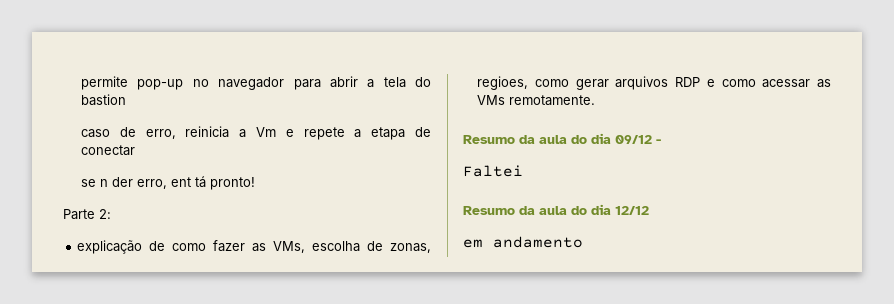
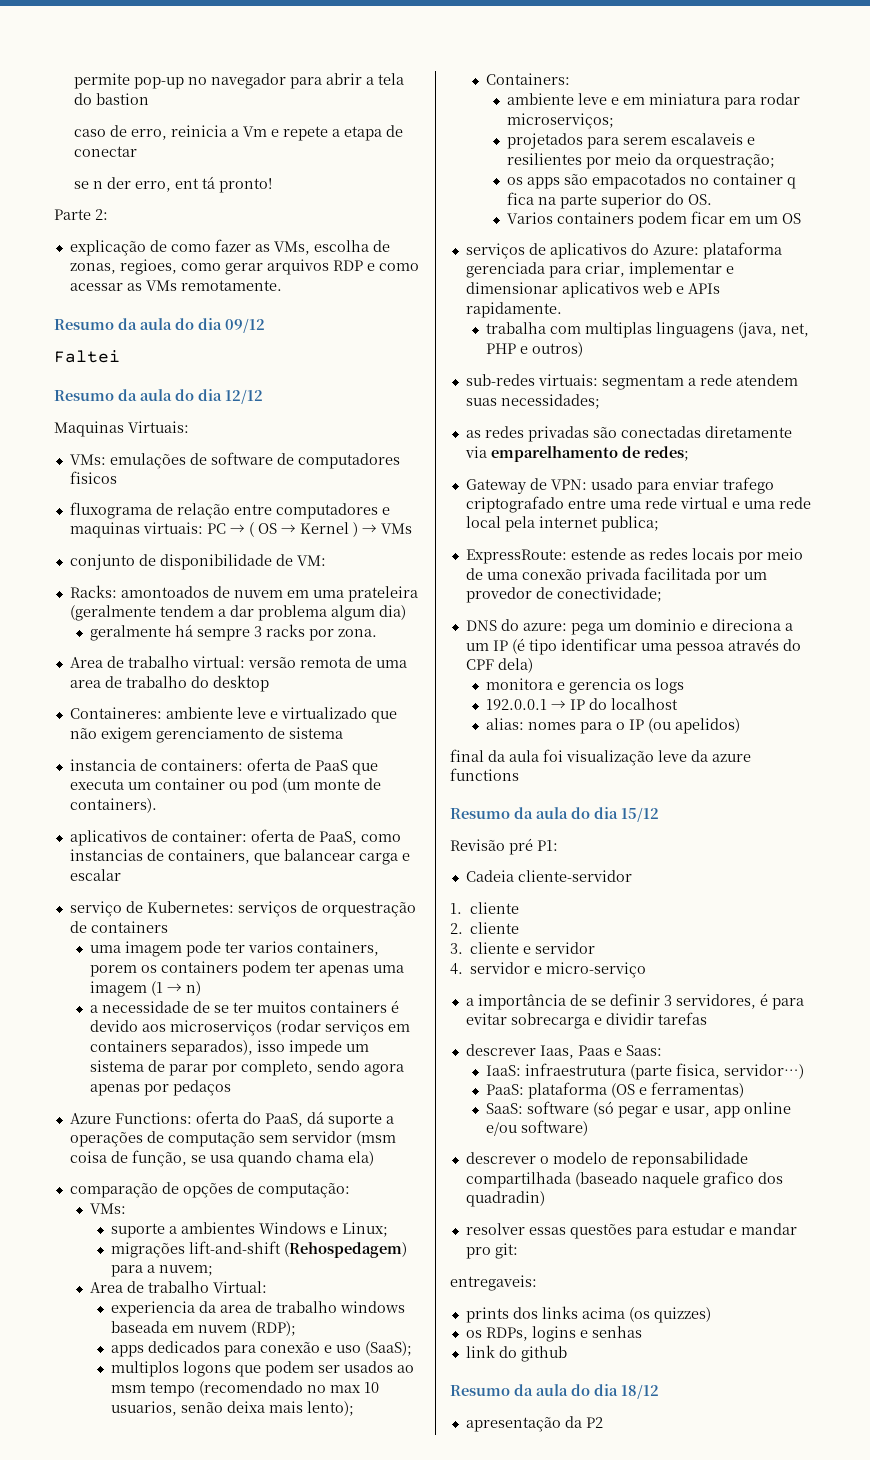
[656,139,661,144] - -> (265, 325) none
[463,236,583,248] em andamento -> [54,421,189,437] [69,452,400,469] [69,471,117,484] [69,502,390,519] [69,522,412,538] [69,554,326,570] [69,585,418,602] [69,605,406,621] [90,624,378,641] [69,656,407,668] [69,675,269,692] [69,707,397,723] [69,727,343,743] [69,758,378,775] [69,778,381,794] [69,798,157,813] [69,829,401,846] [69,849,410,865] [69,869,121,881] [69,901,416,917] [69,921,168,933] [90,941,380,957] [90,961,405,977] [90,981,202,997] [90,1000,400,1013] [90,1020,411,1036] [90,1040,370,1056] [90,1060,405,1076] [90,1080,232,1096] [69,1111,394,1128] [69,1131,396,1147] [69,1150,374,1167] [69,1182,350,1198] [90,1203,127,1214] [110,1222,388,1238] [110,1241,407,1258] [110,1265,213,1277] [90,1281,268,1293] [110,1301,405,1317] [110,1321,296,1336] [110,1341,412,1357] [110,1361,414,1377] [110,1381,379,1397] [110,1401,354,1416] [486,73,571,85] [506,93,800,109] [506,113,614,129] [506,133,755,149] [506,153,775,169] [506,173,796,189] [506,192,712,209] [506,211,801,228] [465,242,782,259] [465,262,734,278] [465,282,720,298] [465,302,562,318] [486,322,810,338] [486,342,584,357] [465,374,798,390] [465,394,600,409] [465,426,792,442] [464,446,689,462] [465,477,774,494] [465,496,811,513] [465,516,659,532] [465,548,803,564] [465,567,767,584] [465,587,662,603] [465,619,793,635] [465,638,801,655] [465,658,533,673] [486,678,685,694] [486,698,679,710] [486,718,741,734] [450,749,751,766] [450,768,519,781] [450,807,659,822] [450,838,558,855] [465,870,632,882] [450,902,520,914] [450,922,520,934] [450,942,596,954] [450,962,647,978] [465,993,804,1010] [465,1012,707,1029] [465,1044,662,1059] [486,1063,805,1080] [486,1082,745,1099] [486,1101,792,1118] [486,1120,589,1136] [465,1152,748,1168] [465,1171,783,1188] [465,1191,545,1207] [465,1223,797,1239] [465,1243,518,1259] [450,1275,537,1291] [465,1306,711,1323] [465,1326,642,1342] [465,1345,567,1362] [450,1384,659,1399] [465,1416,603,1432] Maquinas Virtuais: // VMs: emulações de software de computadores fisicos // fluxograma de relação entre computadores e maquinas virtuais: PC → ( OS → Kernel ) → VMs // conjunto de disponibilidade de VM: // Racks: amontoados de nuvem em uma prateleira (geralmente tendem a dar problema algum dia) // geralmente há sempre 3 racks por zona. // Area de trabalho virtual: versão remota de uma area de trabalho do desktop // Containeres: ambiente leve e virtualizado que não exigem gerenciamento de sistema // instancia de containers: oferta de PaaS que executa um container ou pod (um monte de containers). // aplicativos de container: oferta de PaaS, como instancias de containers, que balancear carga e escalar // serviço de Kubernetes: serviços de orquestração de containers // uma imagem pode ter varios containers, porem os containers podem ter apenas uma imagem (1 → n) // a necessidade de se ter muitos containers é devido aos microserviços (rodar serviços em containers separados), isso impede um sistema de parar por completo, sendo agora apenas por pedaços // Azure Functions: oferta do PaaS, dá suporte a operações de computação sem servidor (msm coisa de função, se usa quando chama ela) // comparação de opções de computação: // VMs: // suporte a ambientes Windows e Linux; // migrações lift-and-shift (Rehospedagem) para a nuvem; // Area de trabalho Virtual: // experiencia da area de trabalho windows baseada em nuvem (RDP); // apps dedicados para conexão e uso (SaaS); // multiplos logons que podem ser usados ao msm tempo (recomendado no max 10 usuarios, senão deixa mais lento); // Containers: // ambiente leve e em miniatura para rodar microserviços; // projetados para serem escalaveis e resilientes por meio da orquestração; // os apps são empacotados no container q fica na parte superior do OS. // Varios containers podem ficar em um OS // serviços de aplicativos do Azure: plataforma gerenciada para criar, implementar e dimensionar aplicativos web e APIs rapidamente. // trabalha com multiplas linguagens (java, net, PHP e outros) // sub-redes virtuais: segmentam a rede atendem suas necessidades; // as redes privadas são conectadas diretamente via emparelhamento de redes; // Gateway de VPN: usado para enviar trafego criptografado entre uma rede virtual e uma rede local pela internet publica; // ExpressRoute: estende as redes locais por meio de uma conexão privada facilitada por um provedor de conectividade; // DNS do azure: pega um dominio e direciona a um IP (é tipo identificar uma pessoa através do CPF dela) // monitora e gerencia os logs // 192.0.0.1 → IP do localhost // alias: nomes para o IP (ou apelidos) // final da aula foi visualização leve da azure functions // Resumo da aula do dia 15/12 // Revisão pré P1: // Cadeia cliente-servidor // 1. cliente // 2. cliente // 3. cliente e servidor // 4. servidor e micro-serviço // a importância de se definir 3 servidores, é para evitar sobrecarga e dividir tarefas // descrever Iaas, Paas e Saas: // IaaS: infraestrutura (parte fisica, servidor…) // PaaS: plataforma (OS e ferramentas) // SaaS: software (só pegar e usar, app online e/ou software) // descrever o modelo de reponsabilidade compartilhada (baseado naquele grafico dos quadradin) // resolver essas questões para estudar e mandar pro git: // entregaveis: // prints dos links acima (os quizzes) // os RDPs, logins e senhas // link do github // Resumo da aula do dia 18/12 // apresentação da P2

